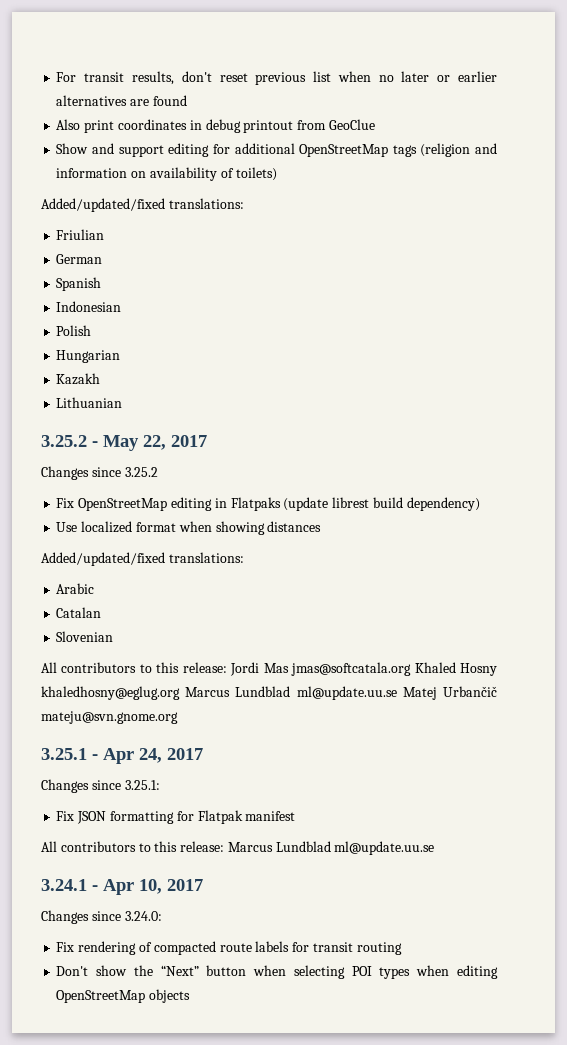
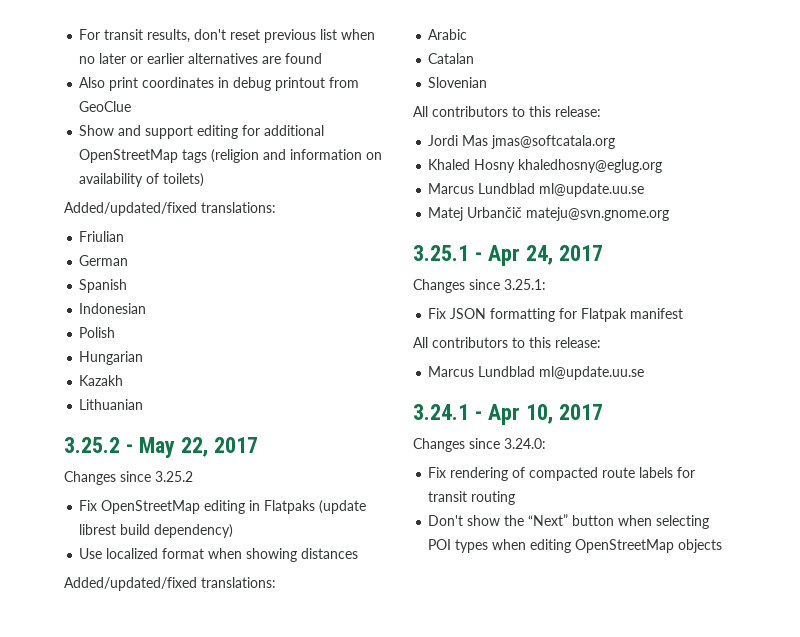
(227, 667) none -> (601, 111) //
(412, 669) none -> (616, 142) //
[185,686,397,700] Marcus Lundblad ml@update.uu.se -> [428,183,645,197] // Marcus Lundblad ml@update.uu.se //
(225, 846) none -> (601, 342) //

